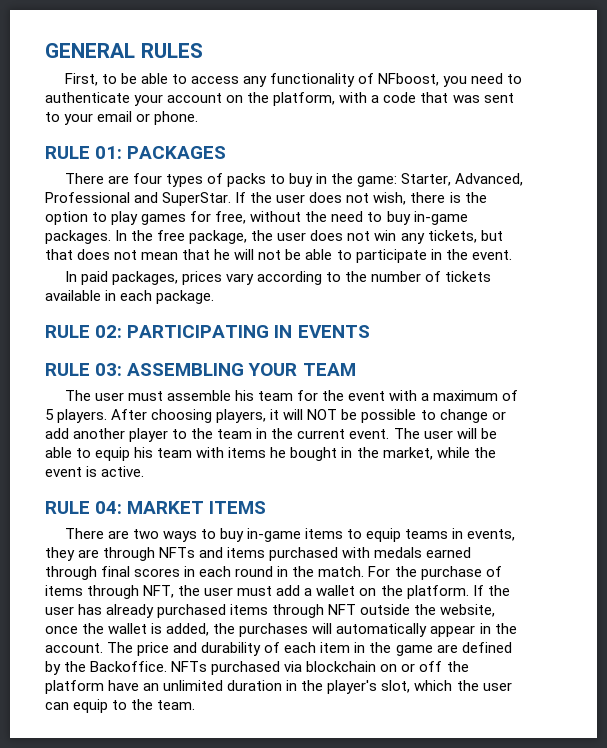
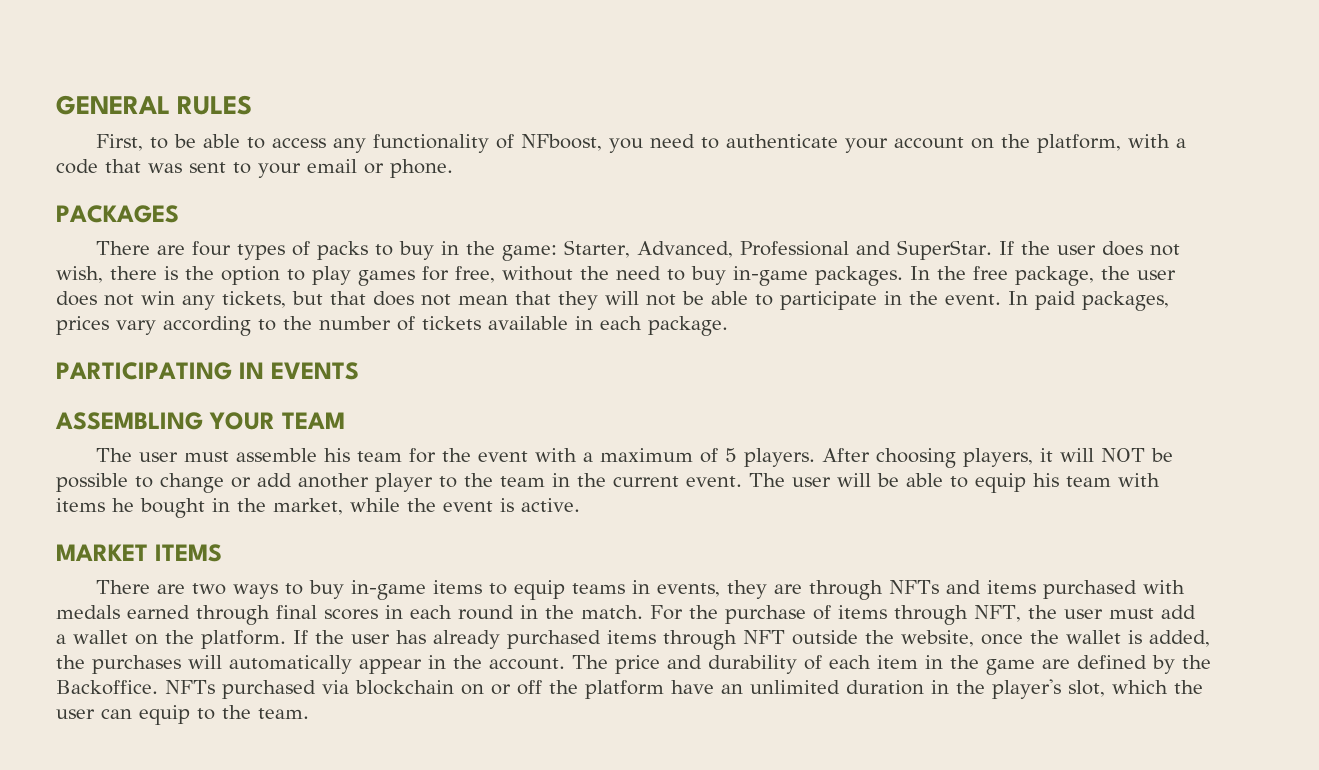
[45,146,123,159] RULE 01: -> (453, 168) none
[214,249,231,260] he -> [558,291,598,310] they
(512, 255) // -> (1001, 299) none
[45,325,123,338] RULE 02: -> (728, 326) none
[45,363,123,376] RULE 03: -> (359, 371) none
[45,501,123,514] RULE 04: -> (580, 505) none

